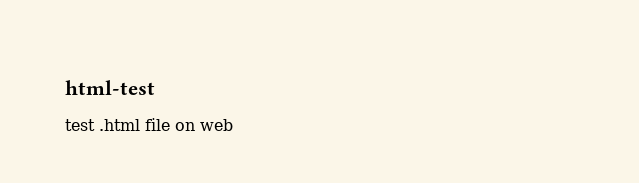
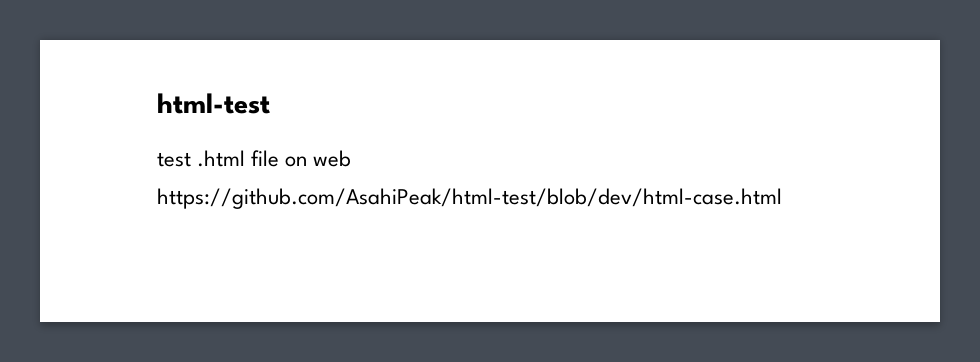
(233, 125) none -> [157,188,782,209] https://github.com/AsahiPeak/html-test/blob/dev/html-case.html

